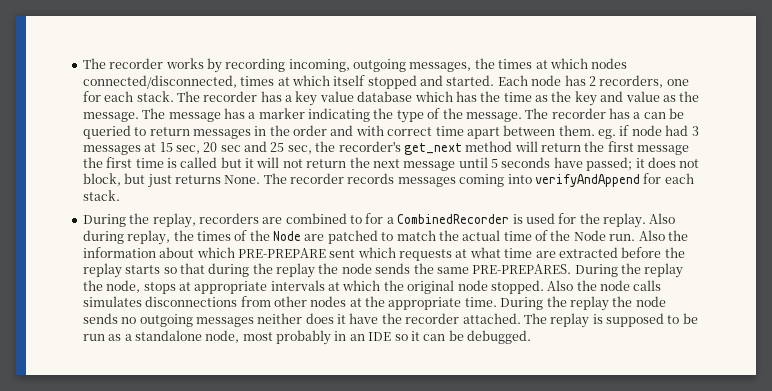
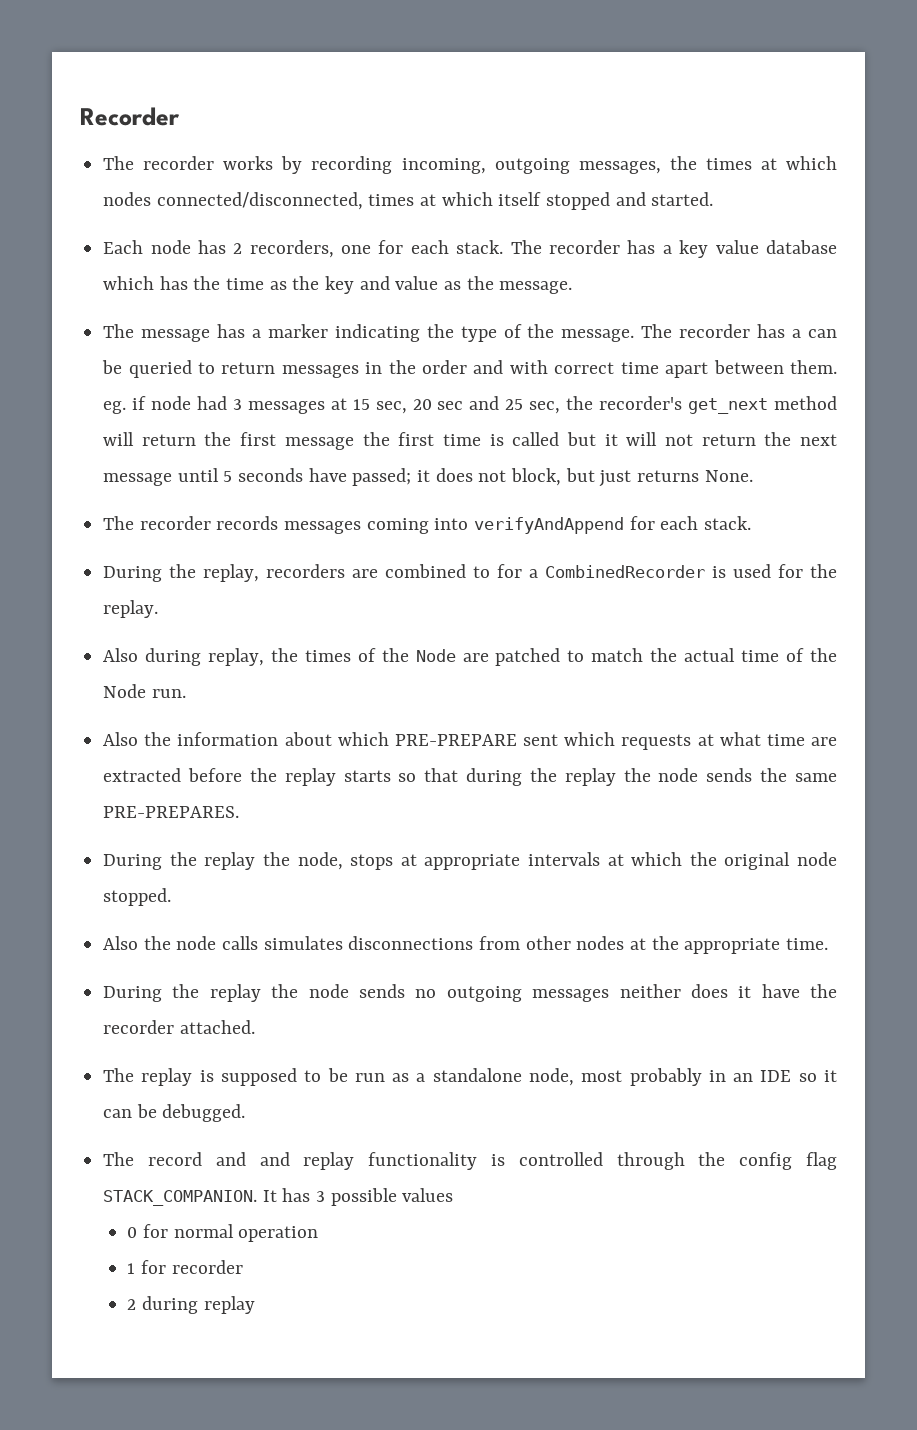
(82, 63) none -> [80,107,180,126] Recorder //
(495, 80) none -> (714, 199) //
(139, 117) none -> (573, 287) //
(261, 179) none -> (753, 476) //
(646, 220) none -> (159, 609) //
(636, 237) none -> (186, 693) //
(572, 269) none -> (240, 812) //
(544, 287) none -> (172, 897) //
(497, 302) none -> (829, 944) //
(521, 318) none -> (255, 1027) //
(531, 337) none -> [103,1152,837,1170] [103,1188,454,1206] [127,1224,319,1242] [127,1260,243,1274] [127,1296,255,1314] // The record and and replay functionality is controlled through the config flag STACK_COMPANION. It has 3 possible values // 0 for normal operation // 1 for recorder // 2 during replay

